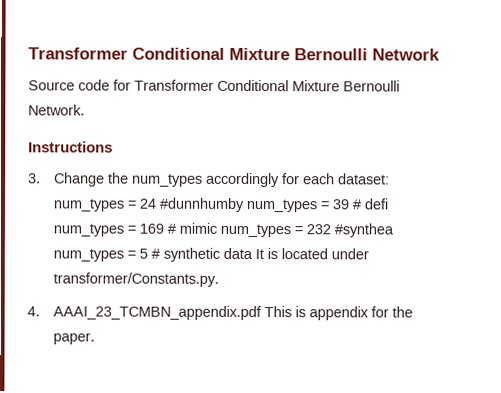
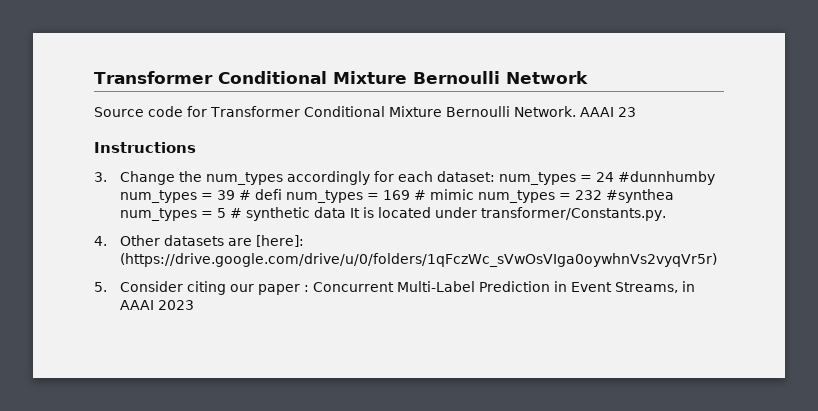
(85, 110) none -> [579,107,636,117] AAAI 23
[53,305,414,321] [53,332,96,345] AAAI_23_TCMBN_appendix.pdf This is appendix for the paper. -> [120,235,305,247] [120,253,718,267] [94,281,696,295] [120,300,195,310] Other datasets are [here]: (https://drive.google.com/drive/u/0/folders/1qFczWc_sVwOsVIga0oywhnVs2vyqVr5r) // 5. Consider citing our paper : Concurrent Multi-Label Prediction in Event Streams, in AAAI 2023

